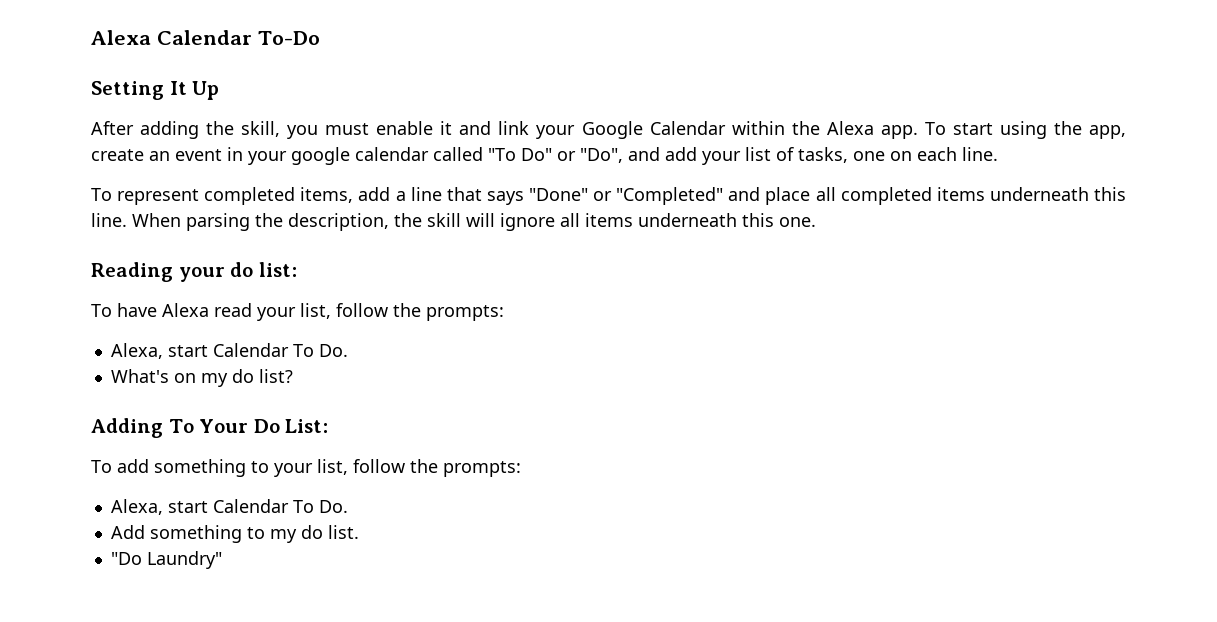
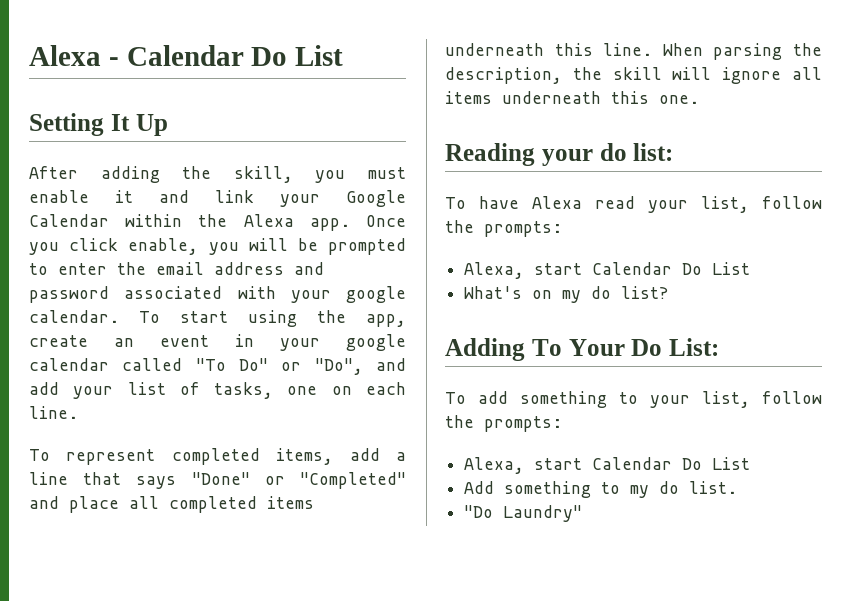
[91,30,320,45] Alexa Calendar To-Do -> [29,45,344,66] Alexa - Calendar Do List
(918, 132) none -> [365,215,406,227] [29,238,406,255] [29,262,324,275] [29,286,406,303] [29,310,119,323] Once you click enable, you will be prompted to enter the email address and password associated with your google calendar.
[292,344,348,357] To Do. -> [682,262,751,275] Do List
[292,500,348,513] To Do. -> [682,457,751,470] Do List

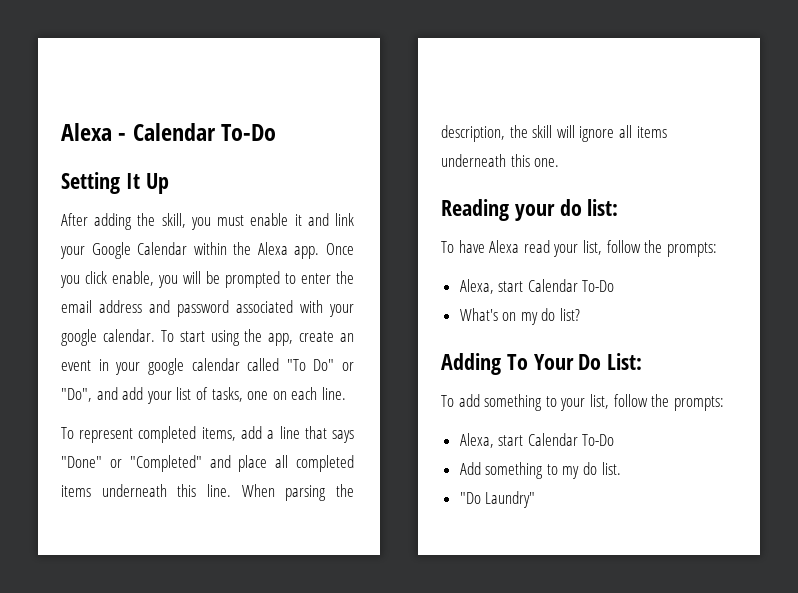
[251,45,344,66] Do List -> [221,124,277,141] To-Do
[682,262,751,275] Do List -> [582,280,615,292] To-Do
[682,457,751,470] Do List -> [582,434,615,446] To-Do

